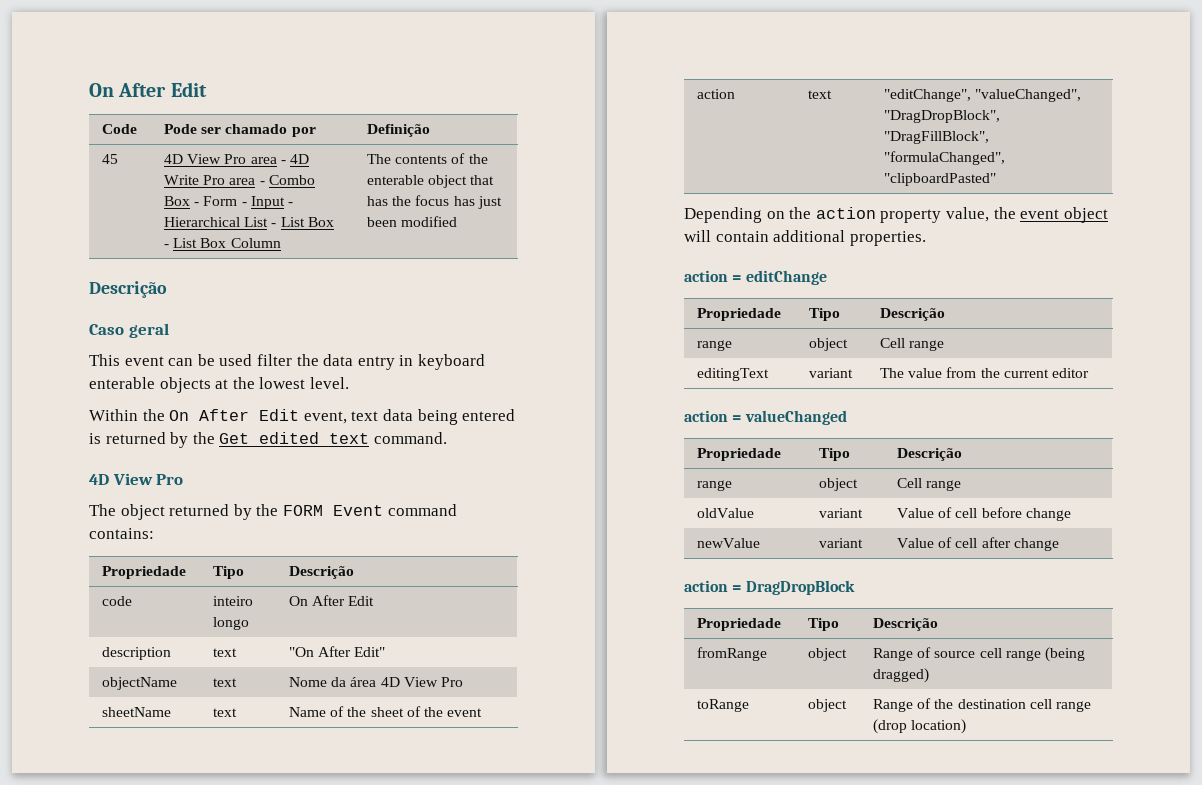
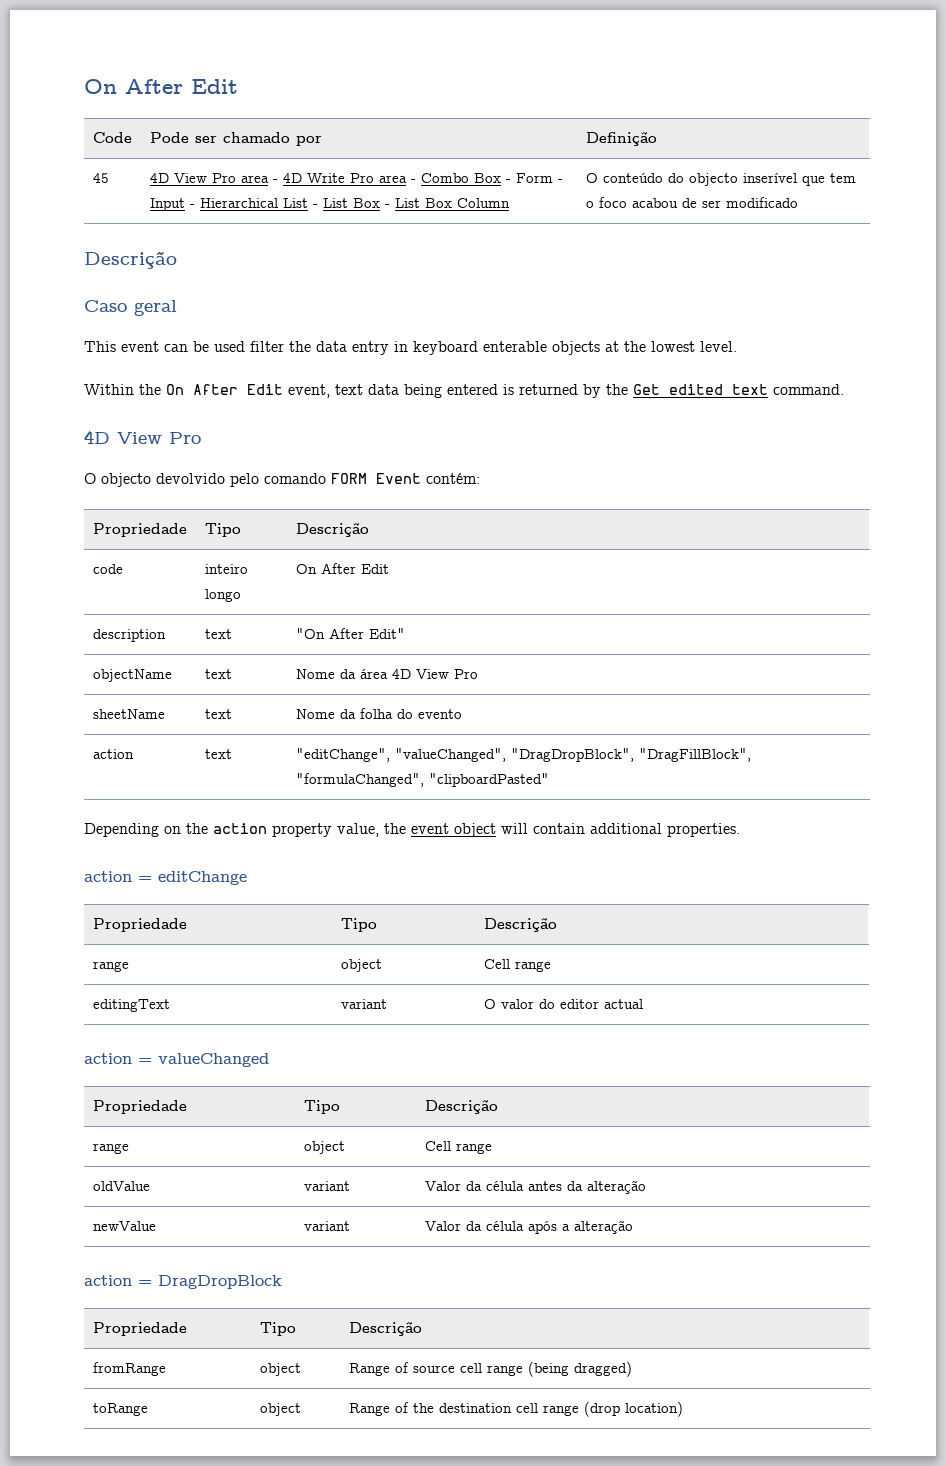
[367,153,488,164] [367,175,495,188] [367,195,502,209] [367,216,458,227] The contents of the enterable object that has the focus has just been modified -> [585,173,856,186] [585,197,798,208] O conteúdo do objecto inserível que tem o foco acabou de ser modificado
[89,504,457,520] [89,528,154,539] The object returned by the FORM Event command contains: -> [84,473,480,487] O objecto devolvido pelo comando FORM Event contém:
[289,706,483,717] Name of the sheet of the event -> [295,708,462,719] Nome da folha do evento
[880,367,1049,378] The value from the current -> [483,999,555,1009] O valor do
(1089, 373) none -> [603,999,643,1009] actual
[897,507,1071,521] [697,538,761,548] [819,538,864,548] [897,537,1059,551] Value of cell before change // newValue | variant | Value of cell after change -> [424,1180,646,1194] [92,1221,156,1231] [303,1221,350,1231] [424,1220,633,1234] Valor da célula antes da alteração // newValue | variant | Valor da célula após a alteração

